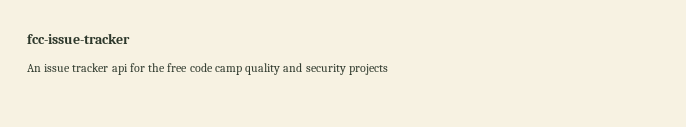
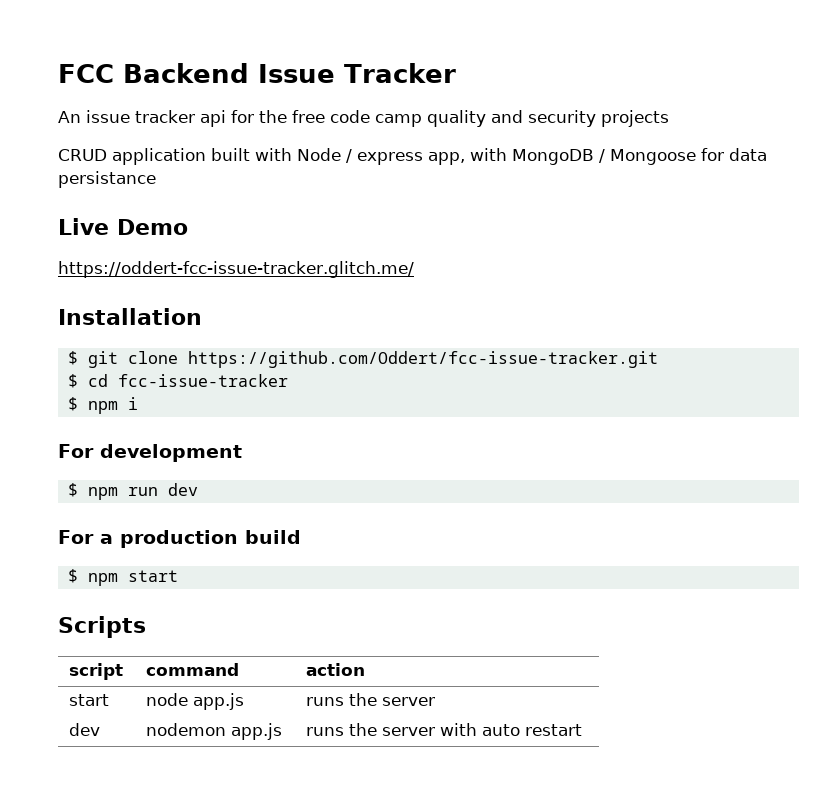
[27,33,130,44] fcc-issue-tracker -> [58,63,456,83] FCC Backend Issue Tracker
(388, 69) none -> [58,148,767,165] [58,171,156,188] [58,218,188,235] [58,261,414,278] [58,308,202,325] [67,351,658,368] [67,374,288,388] [67,397,138,414] [58,444,242,462] [67,483,198,500] [58,530,301,548] [67,569,178,586] [58,616,146,638] [69,663,124,680] [146,663,240,676] [306,663,366,676] [69,694,110,706] [146,693,245,710] [306,693,436,706] [69,723,101,736] [146,723,283,740] [306,723,583,736] // CRUD application built with Node / express app, with MongoDB / Mongoose for data persistance // Live Demo // https://oddert-fcc-issue-tracker.glitch.me/ // Installation // $ git clone https://github.com/Oddert/fcc-issue-tracker.git // $ cd fcc-issue-tracker // $ npm i // For development // $ npm run dev // For a production build // $ npm start // Scripts // script | command | action // start | node app.js | runs the server // dev | nodemon app.js | runs the server with auto restart

